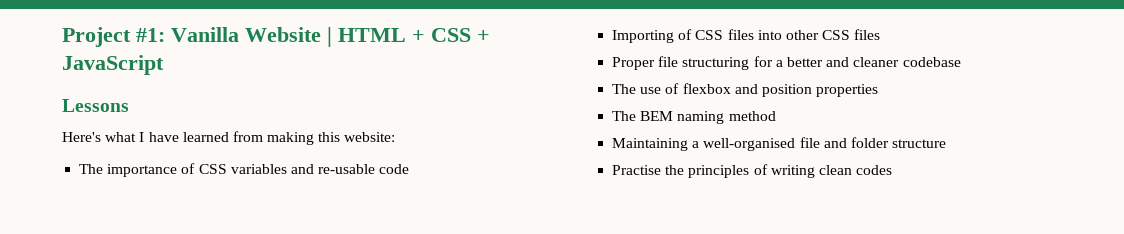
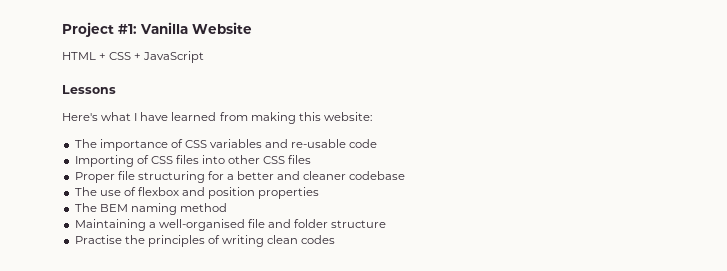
[327,27,332,47] | -> (252, 28) //

